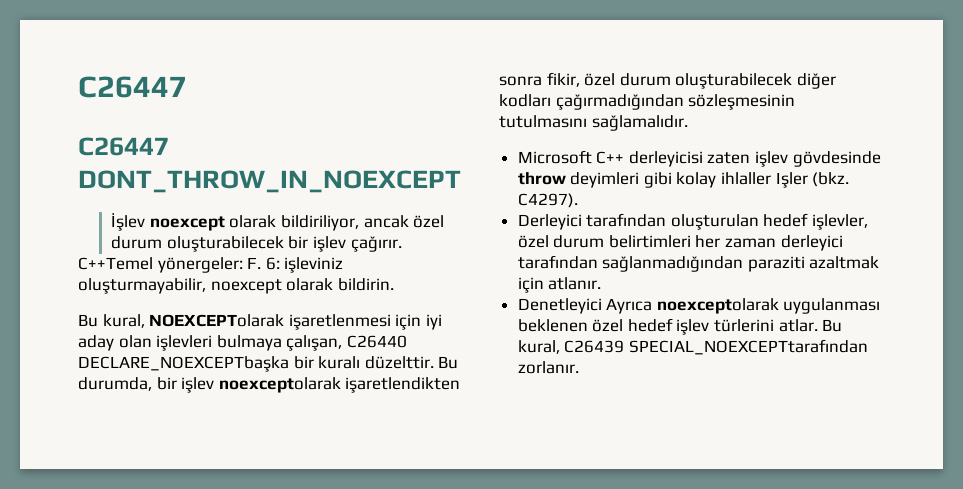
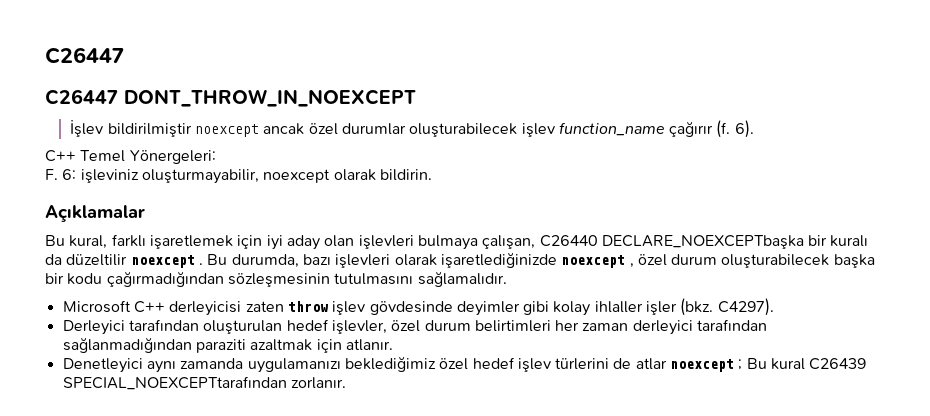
[149,215,445,231] [111,236,402,252] [78,257,243,273] noexcept olarak bildiriliyor, ancak özel durum oluşturabilecek bir işlev çağırır. // C++Temel yönergeler: -> [107,120,754,138] [45,150,216,164] bildirilmiştir noexcept ancak özel durumlar oluşturabilecek işlev function_name çağırır (f. 6). // C++ Temel Yönergeleri: //
[78,314,391,330] // Bu kural, NOEXCEPTolarak işaretlenmesi -> [45,205,145,222] [45,234,233,249] // Açıklamalar // Bu kural, farklı işaretlemek
[364,356,459,369] [78,377,461,393] [499,72,836,89] [499,94,551,107] düzelttir. Bu durumda, bir işlev noexceptolarak işaretlendikten sonra fikir, özel durum oluşturabilecek diğer kodları -> [45,252,875,268] [45,273,103,285] da düzeltilir noexcept . Bu durumda, bazı işlevleri olarak işaretlediğinizde noexcept , özel durum oluşturabilecek başka bir kodu
(751, 158) none -> [287,301,328,312] throw
[517,172,640,188] throw deyimleri -> [456,301,520,316] deyimler
[775,172,808,188] Işler -> [646,301,678,315] işler
[606,298,881,314] [517,318,843,335] [517,340,560,354] Ayrıca noexceptolarak uygulanması beklenen özel hedef işlev türlerini atlar. Bu kural, -> [146,356,806,373] aynı zamanda uygulamanızı beklediğimiz özel hedef işlev türlerini de atlar noexcept ; Bu kural

